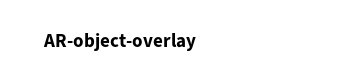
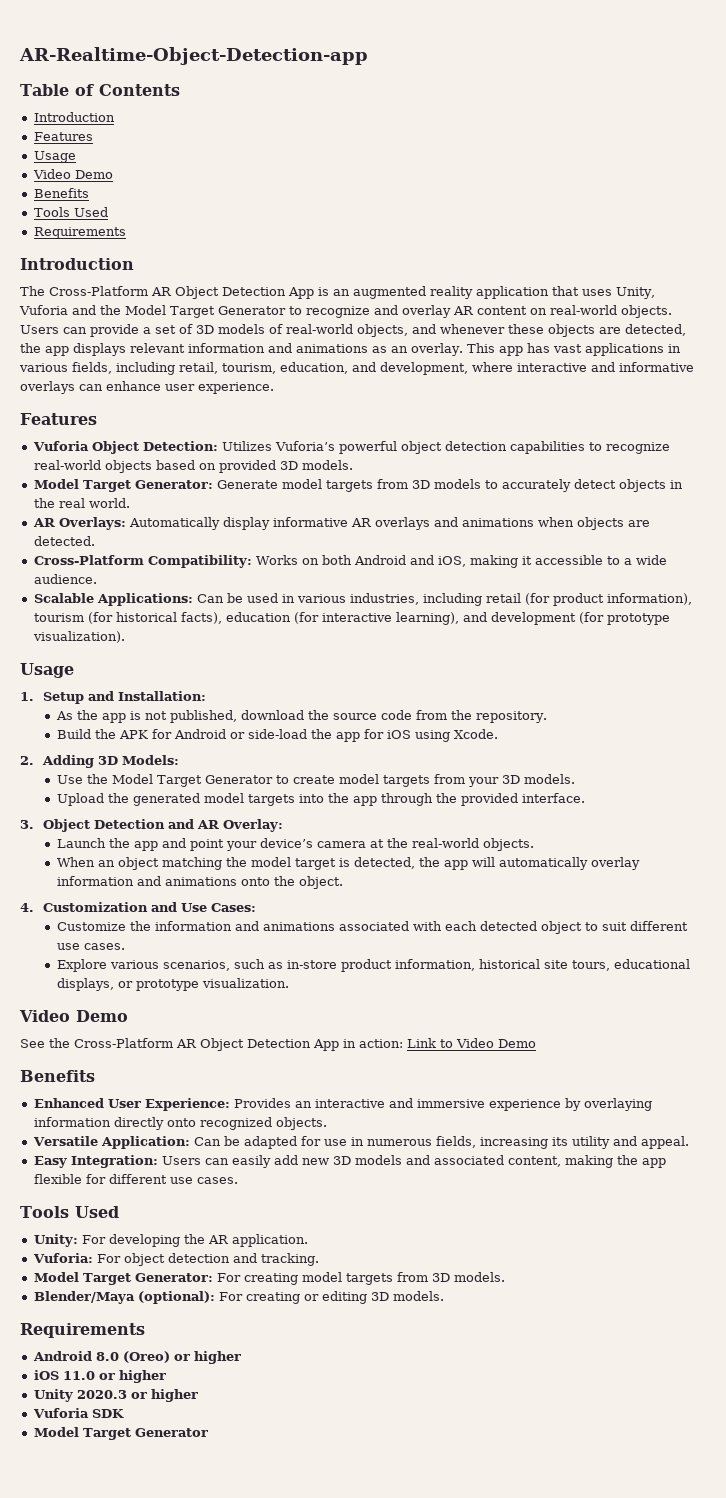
[43,33,196,51] AR-object-overlay -> [19,47,368,65] [20,84,180,96] [33,112,115,122] [33,132,93,141] [33,151,76,163] [32,169,113,179] [33,188,89,198] [33,207,108,217] [33,227,126,239] [20,258,134,270] [20,286,655,299] [19,305,672,318] [20,324,686,337] [20,343,681,356] [19,362,694,375] [20,381,274,394] [20,413,97,425] [32,441,670,454] [33,460,353,473] [33,479,683,492] [33,498,130,508] [32,517,650,530] [33,536,95,546] [33,555,667,568] [33,574,97,584] [33,593,692,606] [33,612,670,625] [32,631,125,643] [20,663,74,678] [20,691,206,704] [55,710,547,723] [56,729,498,742] [20,755,179,768] [56,774,575,787] [56,793,585,806] [20,819,283,832] [56,838,534,851] [56,857,640,870] [56,876,343,889] [20,902,256,912] [56,921,688,934] [56,943,125,950] [56,959,690,972] [56,978,289,991] [19,1010,128,1022] [20,1038,536,1051] [20,1070,95,1082] [33,1098,652,1111] [33,1117,327,1130] [32,1136,689,1149] [33,1155,666,1168] [33,1174,238,1184] [20,1206,119,1218] [33,1234,308,1247] [32,1253,319,1266] [33,1272,505,1285] [33,1291,444,1304] [20,1323,145,1338] [32,1351,241,1364] [33,1370,166,1383] [33,1389,198,1402] [32,1408,124,1418] [33,1427,208,1440] AR-Realtime-Object-Detection-app // Table of Contents // Introduction // Features // Usage // Video Demo // Benefits // Tools Used // Requirements // Introduction // The Cross-Platform AR Object Detection App is an augmented reality application that uses Unity, Vuforia and the Model Target Generator to recognize and overlay AR content on real-world objects. Users can provide a set of 3D models of real-world objects, and whenever these objects are detected, the app displays relevant information and animations as an overlay. This app has vast applications in various fields, including retail, tourism, education, and development, where interactive and informative overlays can enhance user experience. // Features // Vuforia Object Detection: Utilizes Vuforia’s powerful object detection capabilities to recognize real-world objects based on provided 3D models. // Model Target Generator: Generate model targets from 3D models to accurately detect objects in the real world. // AR Overlays: Automatically display informative AR overlays and animations when objects are detected. // Cross-Platform Compatibility: Works on both Android and iOS, making it accessible to a wide audience. // Scalable Applications: Can be used in various industries, including retail (for product information), tourism (for historical facts), education (for interactive learning), and development (for prototype visualization). // Usage // 1. Setup and Installation: // As the app is not published, download the source code from the repository. // Build the APK for Android or side-load the app for iOS using Xcode. // 2. Adding 3D Models: // Use the Model Target Generator to create model targets from your 3D models. // Upload the generated model targets into the app through the provided interface. // 3. Object Detection and AR Overlay: // Launch the app and point your device’s camera at the real-world objects. // When an object matching the model target is detected, the app will automatically overlay information and animations onto the object. // 4. Customization and Use Cases: // Customize the information and animations associated with each detected object to suit different use cases. // Explore various scenarios, such as in-store product information, historical site tours, educational displays, or prototype visualization. // Video Demo // See the Cross-Platform AR Object Detection App in action: Link to Video Demo // Benefits // Enhanced User Experience: Provides an interactive and immersive experience by overlaying information directly onto recognized objects. // Versatile Application: Can be adapted for use in numerous fields, increasing its utility and appeal. // Easy Integration: Users can easily add new 3D models and associated content, making the app flexible for different use cases. // Tools Used // Unity: For developing the AR application. // Vuforia: For object detection and tracking. // Model Target Generator: For creating model targets from 3D models. // Blender/Maya (optional): For creating or editing 3D models. // Requirements // Android 8.0 (Oreo) or higher // iOS 11.0 or higher // Unity 2020.3 or higher // Vuforia SDK // Model Target Generator

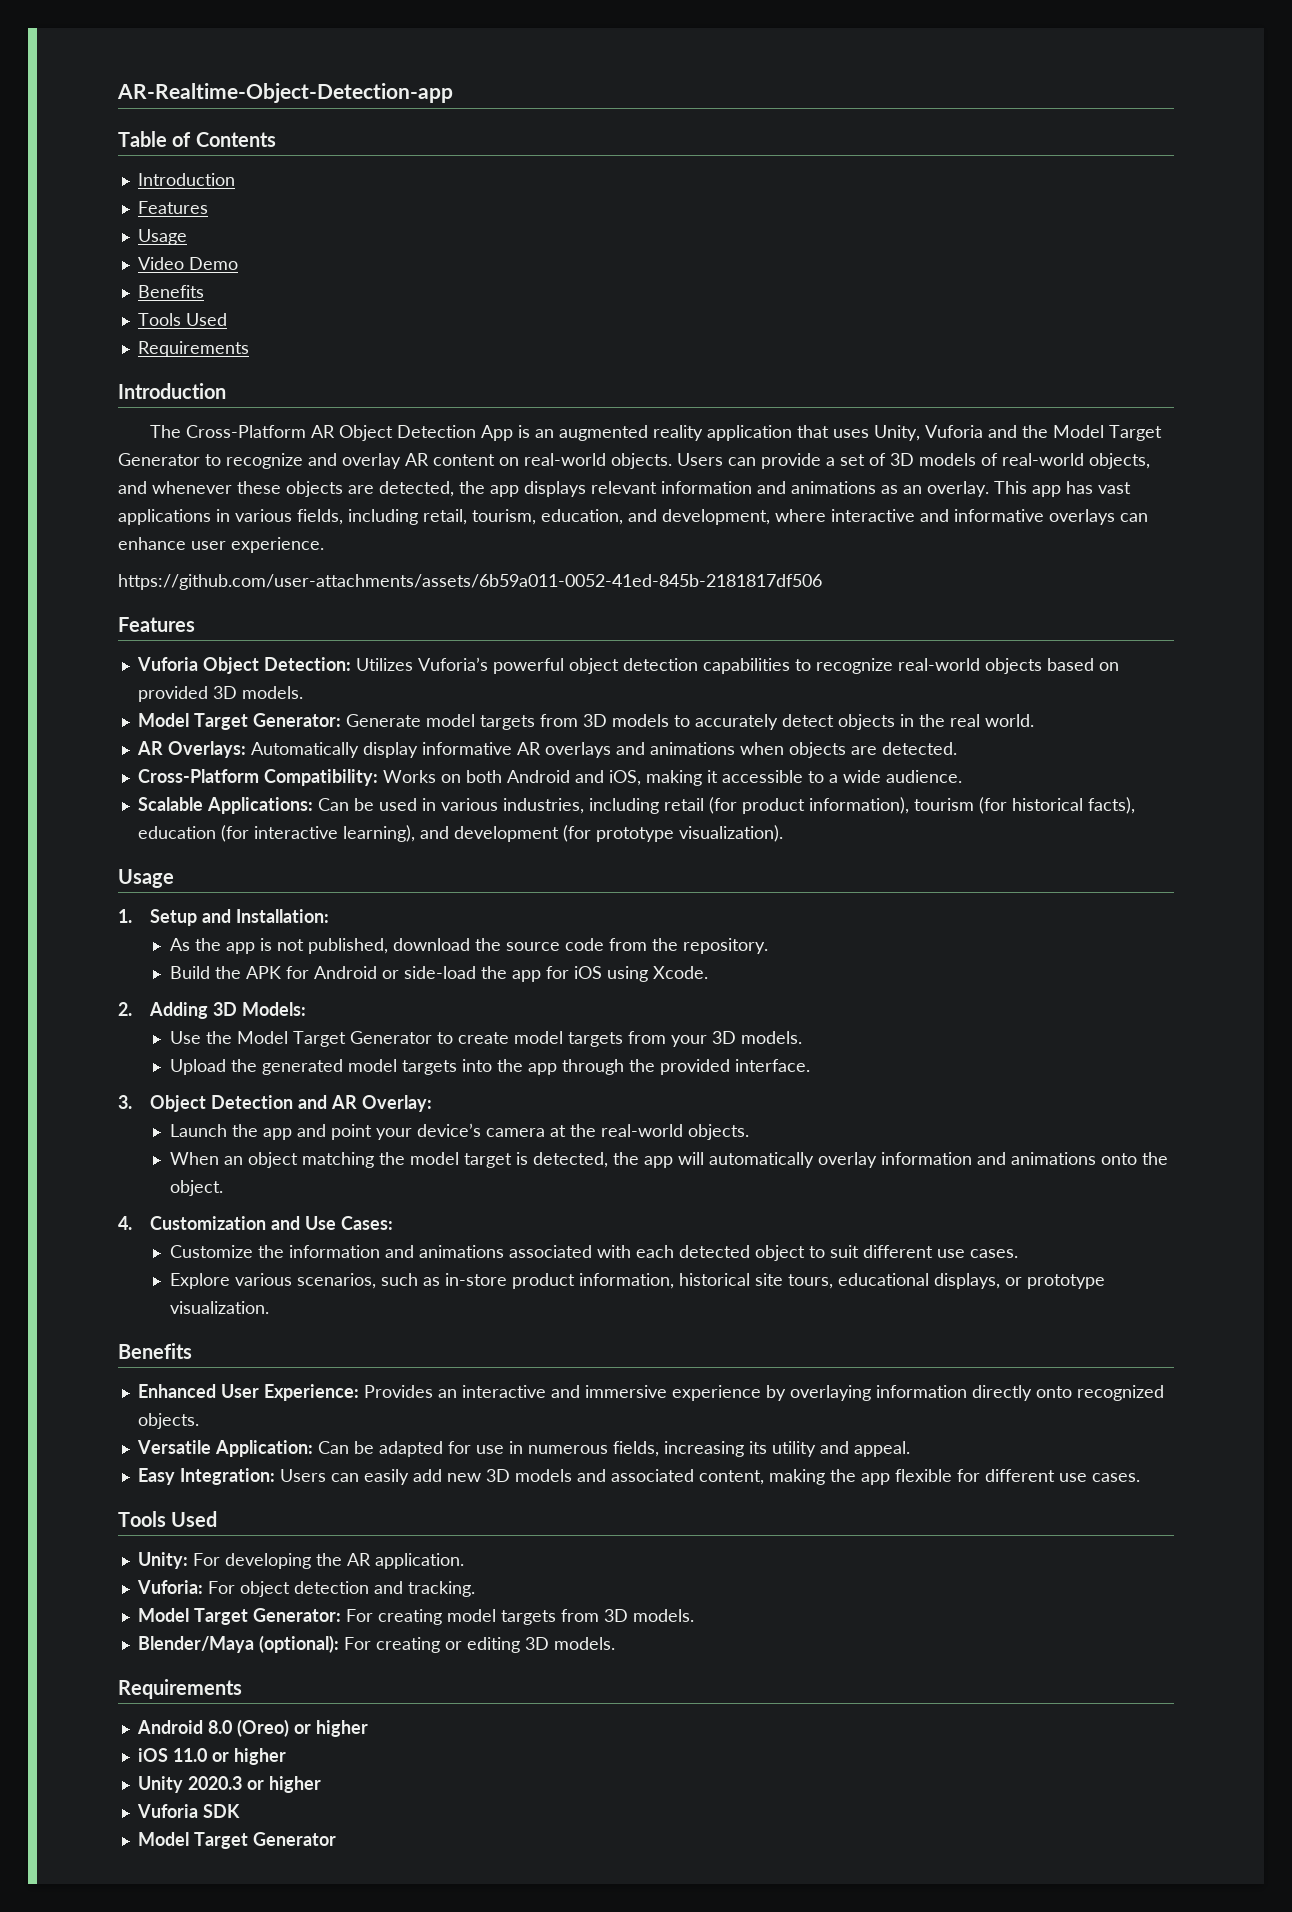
(274, 388) none -> [118,574,822,590] // https://github.com/user-attachments/assets/6b59a011-0052-41ed-845b-2181817df506
[19,1010,128,1022] [20,1038,536,1051] // Video Demo // See the Cross-Platform AR Object Detection App in action: Link to Video Demo -> (269, 1307) none

